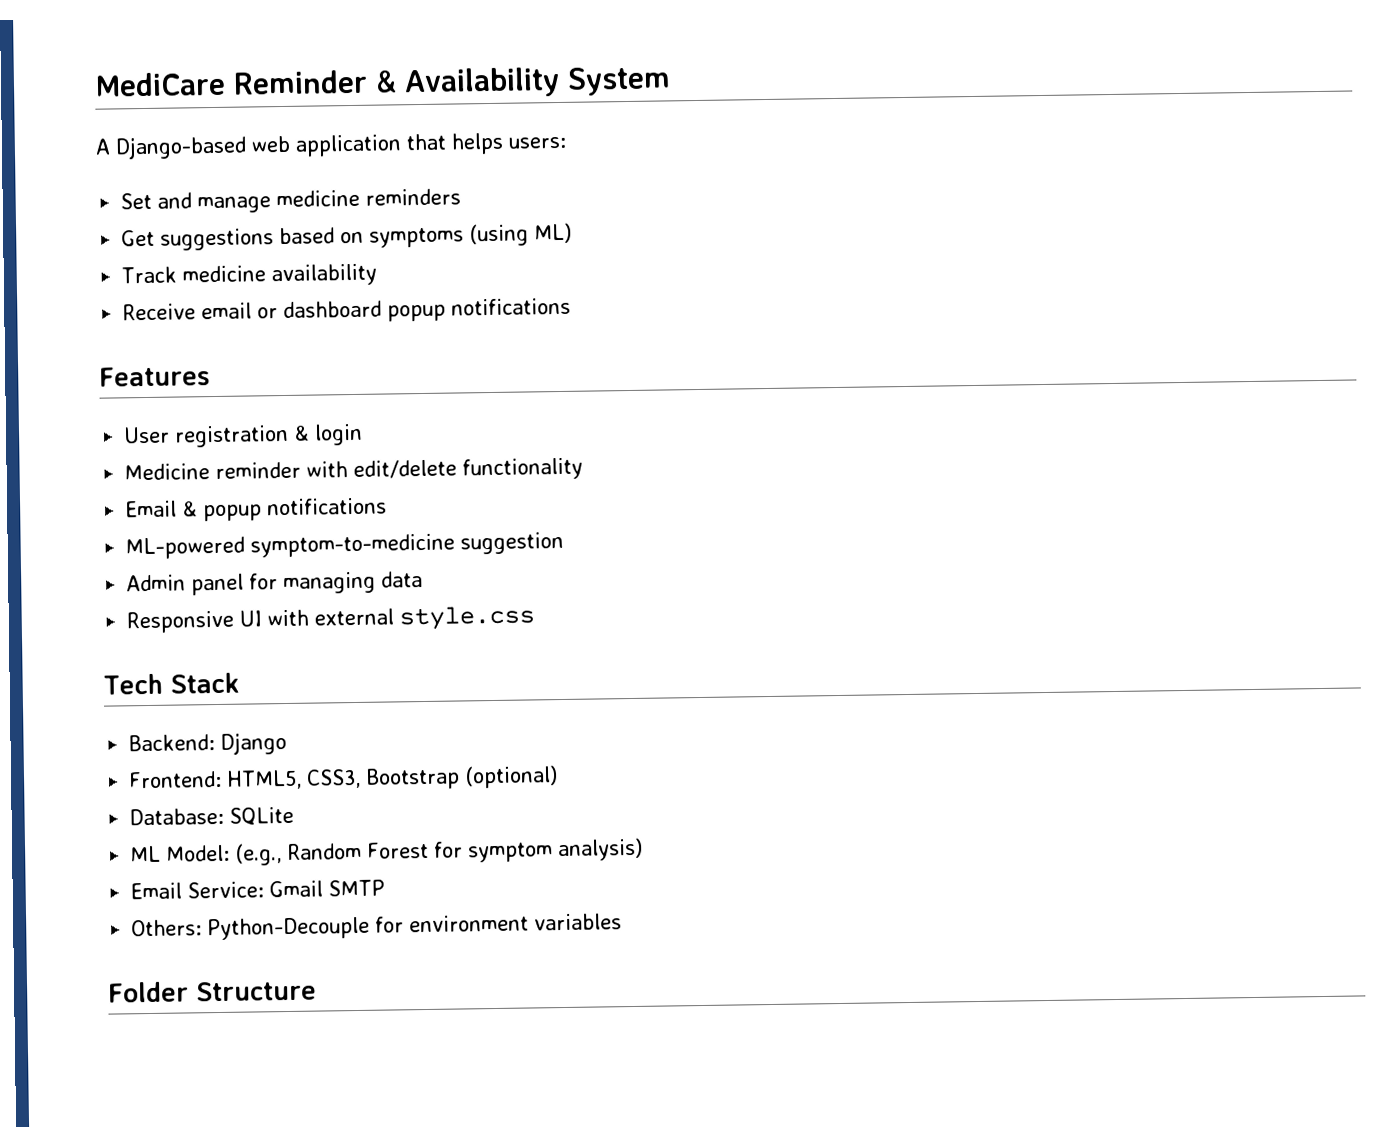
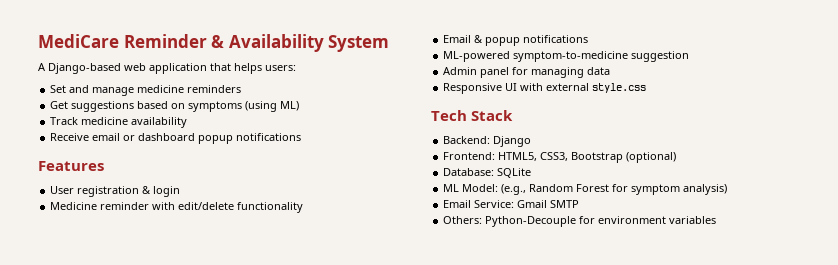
[108,980,317,1003] // Folder Structure -> (717, 220) none

